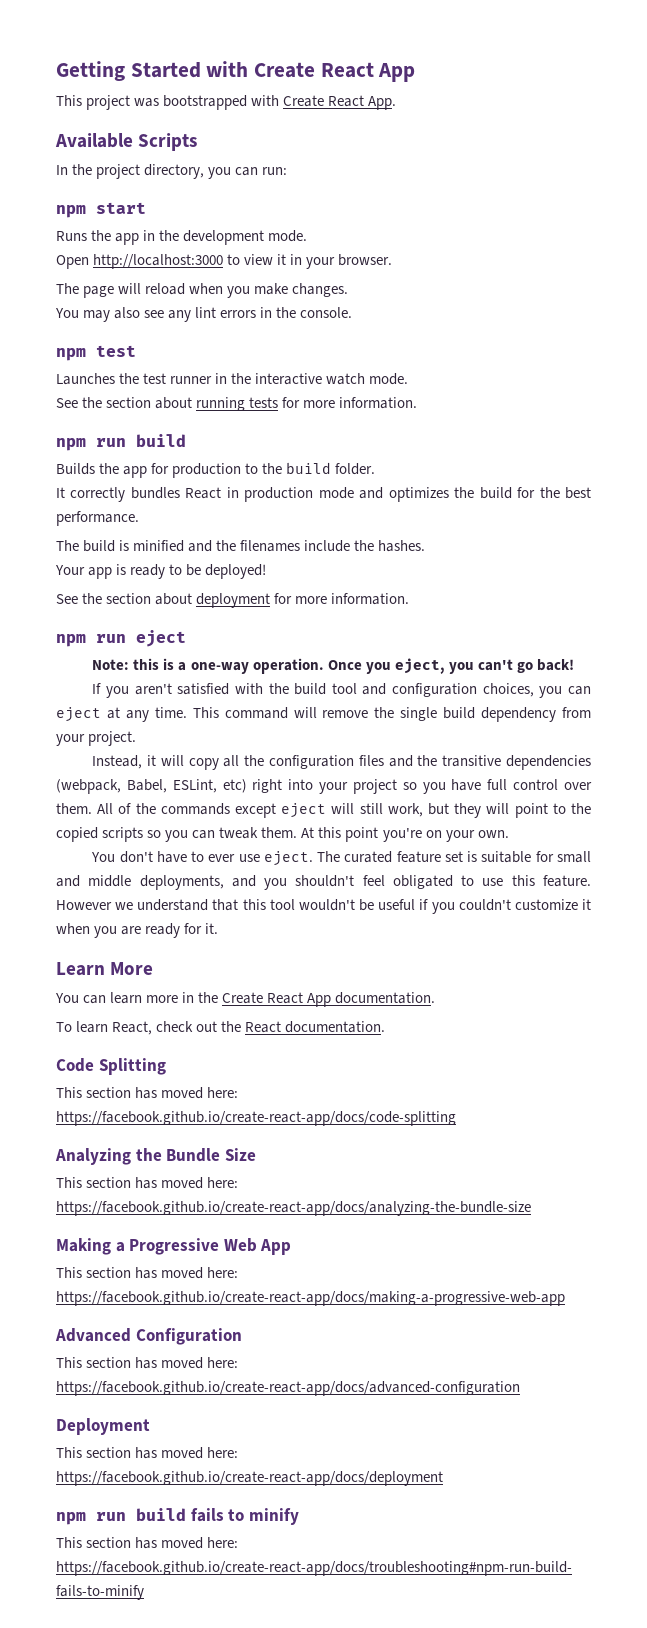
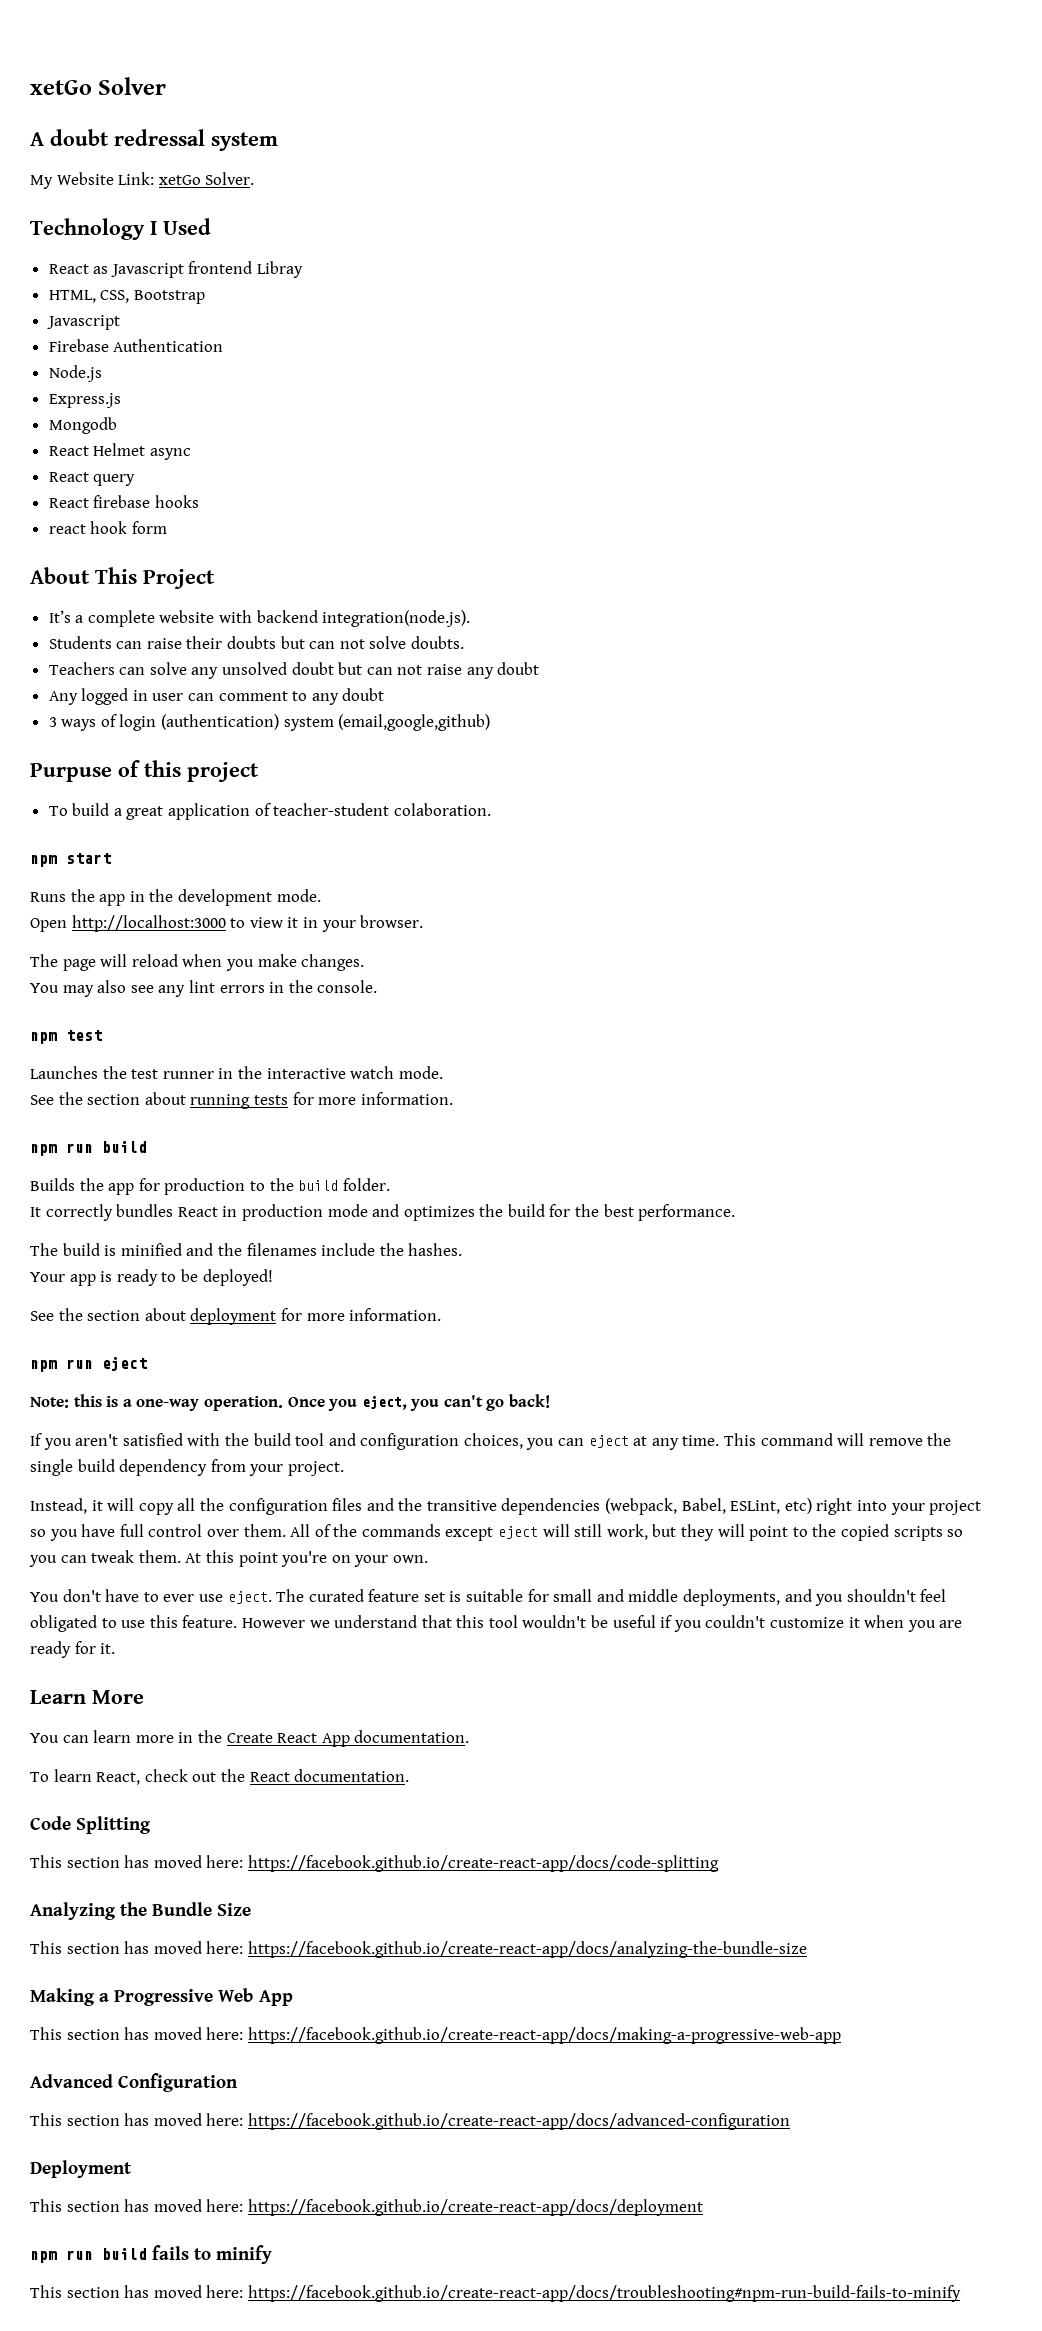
[56,61,416,82] [56,95,397,110] [55,133,198,151] [56,164,288,179] Getting Started with Create React App // This project was bootstrapped with Create React App. // Available Scripts // In the project directory, you can run: -> [30,77,167,95] [30,129,278,151] [30,172,255,189] [30,218,211,240] [48,261,304,278] [48,290,205,304] [46,315,120,330] [48,339,224,352] [48,365,102,382] [48,393,121,408] [48,417,117,434] [48,443,191,460] [48,472,136,486] [48,495,199,508] [48,521,167,534] [30,567,215,589] [48,610,471,627] [48,636,465,649] [48,662,540,679] [48,688,385,705] [48,714,491,731] [30,760,259,782] [48,803,491,820] xetGo Solver // A doubt redressal system // My Website Link: xetGo Solver. // Technology I Used // React as Javascript frontend Libray // HTML, CSS, Bootstrap // Javascript // Firebase Authentication // Node.js // Express.js // Mongodb // React Helmet async // React query // React firebase hooks // react hook form // About This Project // It’s a complete website with backend integration(node.js). // Students can raise their doubts but can not solve doubts. // Teachers can solve any unsolved doubt but can not raise any doubt // Any logged in user can comment to any doubt // 3 ways of login (authentication) system (email,google,github) // Purpuse of this project // To build a great application of teacher-student colaboration.

